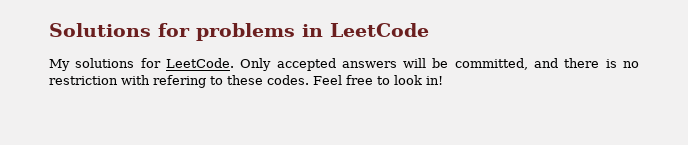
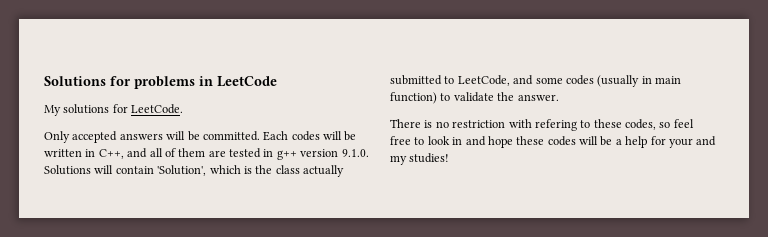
(234, 63) none -> (184, 109) //
[454,58,600,70] committed, and there -> [202,131,357,141] [44,148,369,160] [44,165,344,177] [390,75,681,87] [390,92,559,104] [390,119,421,128] committed. Each codes will be written in C++, and all of them are tested in g++ version 9.1.0. Solutions will contain 'Solution', which is the class actually submitted to LeetCode, and some codes (usually in main function) to validate the answer. // There
[267,75,443,85] codes. Feel free to look in! -> [625,119,694,130] [390,136,717,148] [390,153,450,165] codes, so feel free to look in and hope these codes will be a help for your and my studies!

